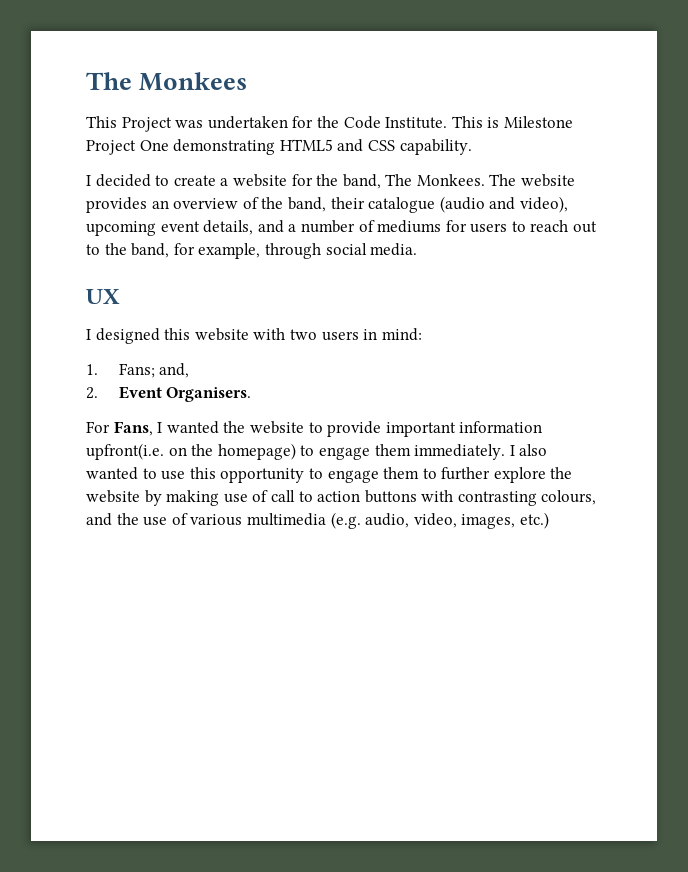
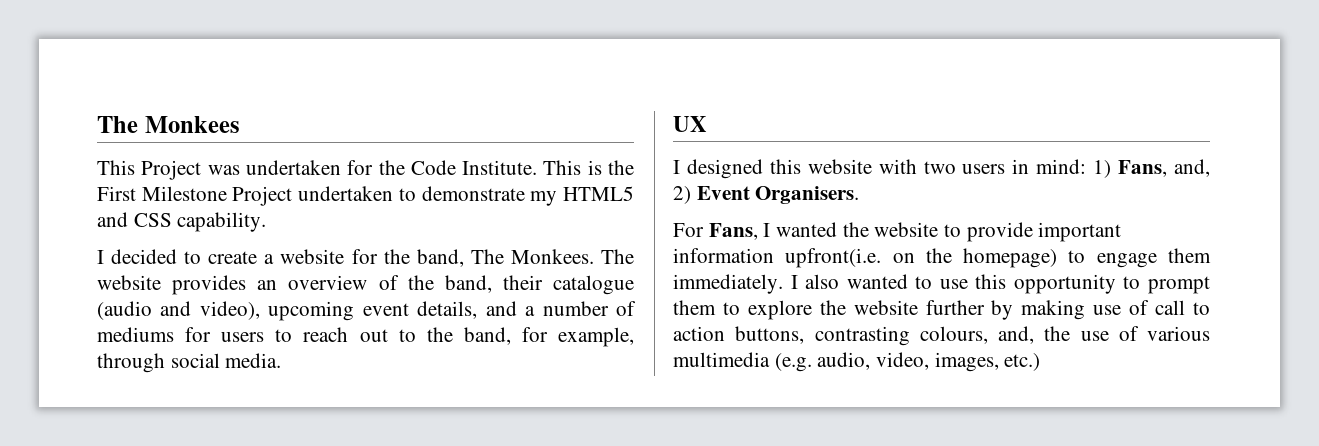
[503,116,573,128] [86,139,276,155] Milestone Project One demonstrating -> [608,160,634,175] [97,186,558,206] the First Milestone Project undertaken to demonstrate my
[86,363,190,378] [86,387,98,399] // 1. Fans; and, // 2. -> [1093,159,1210,178] [673,186,691,204] 1) Fans, and, 2)
[327,470,379,483] engage -> [1148,276,1210,294] prompt
[441,467,491,480] further -> (740, 308) none
(140, 496) none -> [925,300,985,315] further
[364,490,454,503] buttons with -> [735,326,805,344] buttons,
[86,513,112,526] and -> [998,326,1034,344] and,

